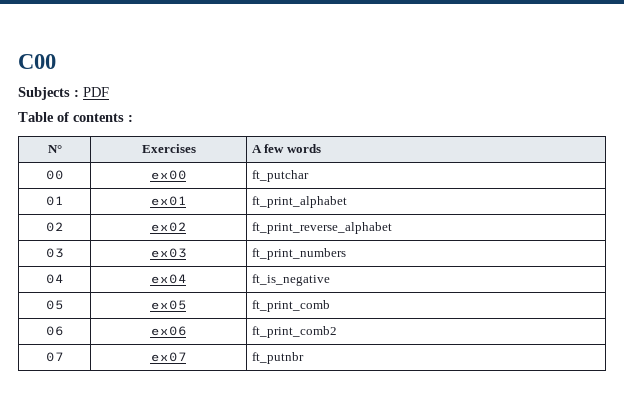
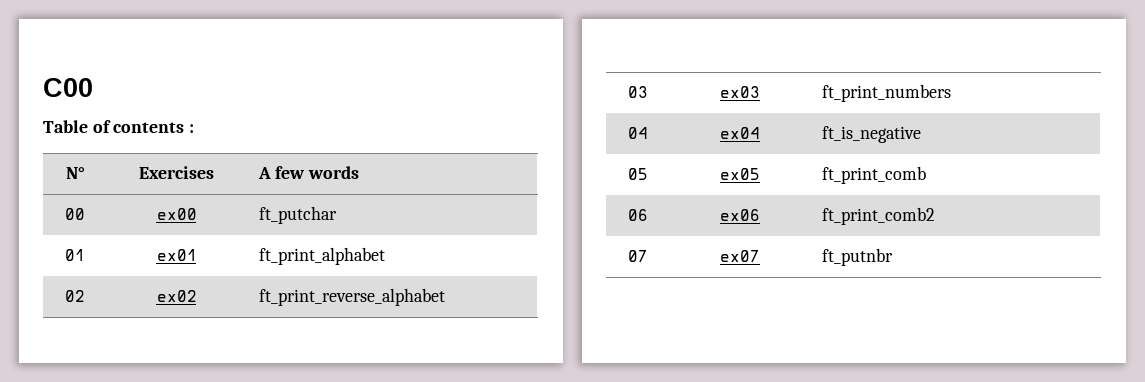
[18,87,109,100] // Subjects : PDF -> (93, 87) none

